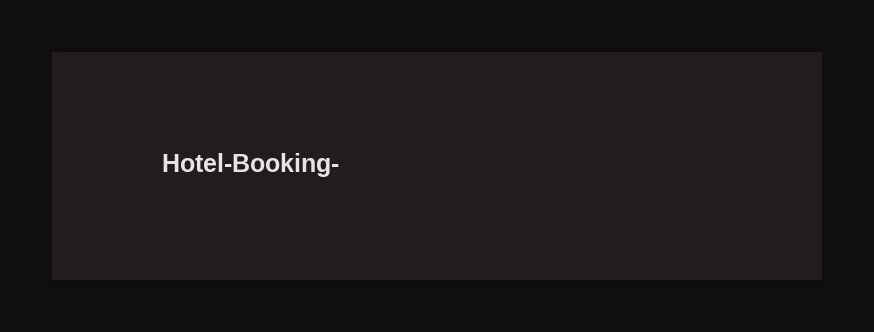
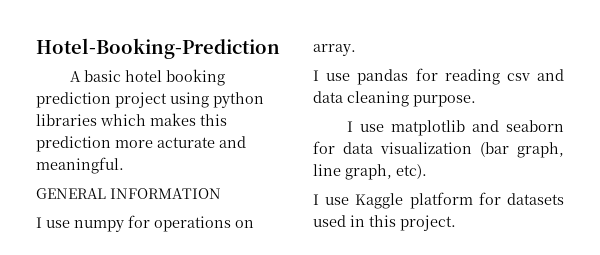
[162,153,339,177] Hotel-Booking- -> [36,38,280,59] [70,69,226,86] [36,92,264,108] [36,113,227,126] [36,136,246,152] [36,157,124,174] [36,188,221,199] [36,215,254,232] [313,44,356,56] [313,68,564,85] [313,91,476,107] [347,120,564,136] [313,141,564,158] [313,164,427,180] [313,192,564,209] [313,215,456,231] Hotel-Booking-Prediction // A basic hotel booking prediction project using python libraries which makes this prediction more acturate and meaningful. // GENERAL INFORMATION // I use numpy for operations on array. // I use pandas for reading csv and data cleaning purpose. // I use matplotlib and seaborn for data visualization (bar graph, line graph, etc). // I use Kaggle platform for datasets used in this project.

